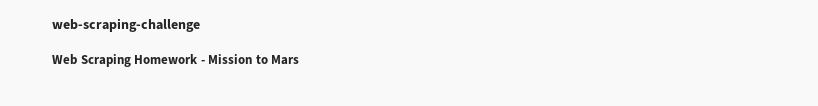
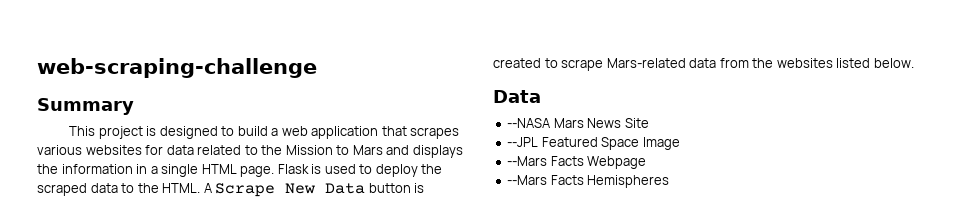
[52,54,300,67] Web Scraping Homework - Mission to Mars -> [37,98,134,115] [69,126,460,139] [37,145,463,158] [37,164,443,177] [37,183,425,197] [493,58,914,71] [493,90,541,103] [507,118,649,128] [507,137,680,150] [507,156,647,169] [507,175,670,188] Summary // This project is designed to build a web application that scrapes various websites for data related to the Mission to Mars and displays the information in a single HTML page. Flask is used to deploy the scraped data to the HTML. A Scrape New Data button is created to scrape Mars-related data from the websites listed below. // Data // --NASA Mars News Site // --JPL Featured Space Image // --Mars Facts Webpage // --Mars Facts Hemispheres

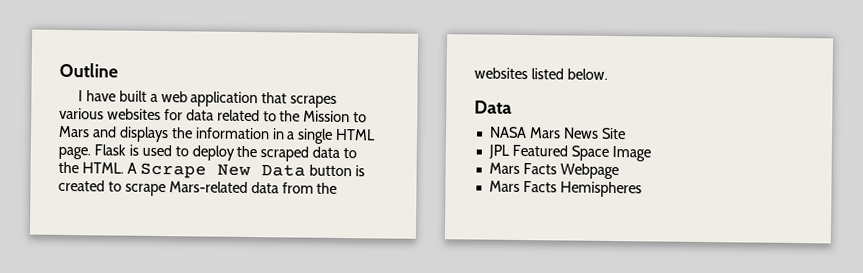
[37,58,317,78] [37,98,134,115] [69,126,268,139] web-scraping-challenge // Summary // This project is designed to build -> [59,62,118,78] [77,90,147,102] Outline // I have built
[507,118,551,128] --NASA -> [488,126,527,139] NASA
[507,137,539,147] --JPL -> [487,144,510,159] JPL
[507,156,548,166] --Mars -> [488,162,520,174] Mars
[507,175,548,185] --Mars -> [488,180,520,192] Mars

